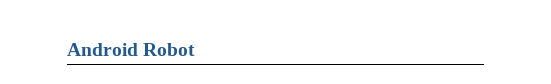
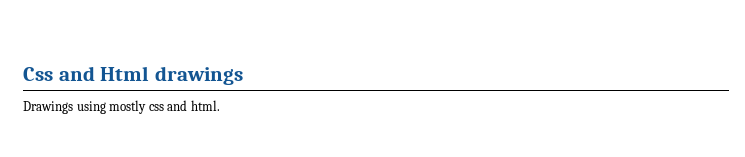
[67,43,196,56] Android Robot -> [23,66,243,85] [23,100,220,114] Css and Html drawings // Drawings using mostly css and html.

